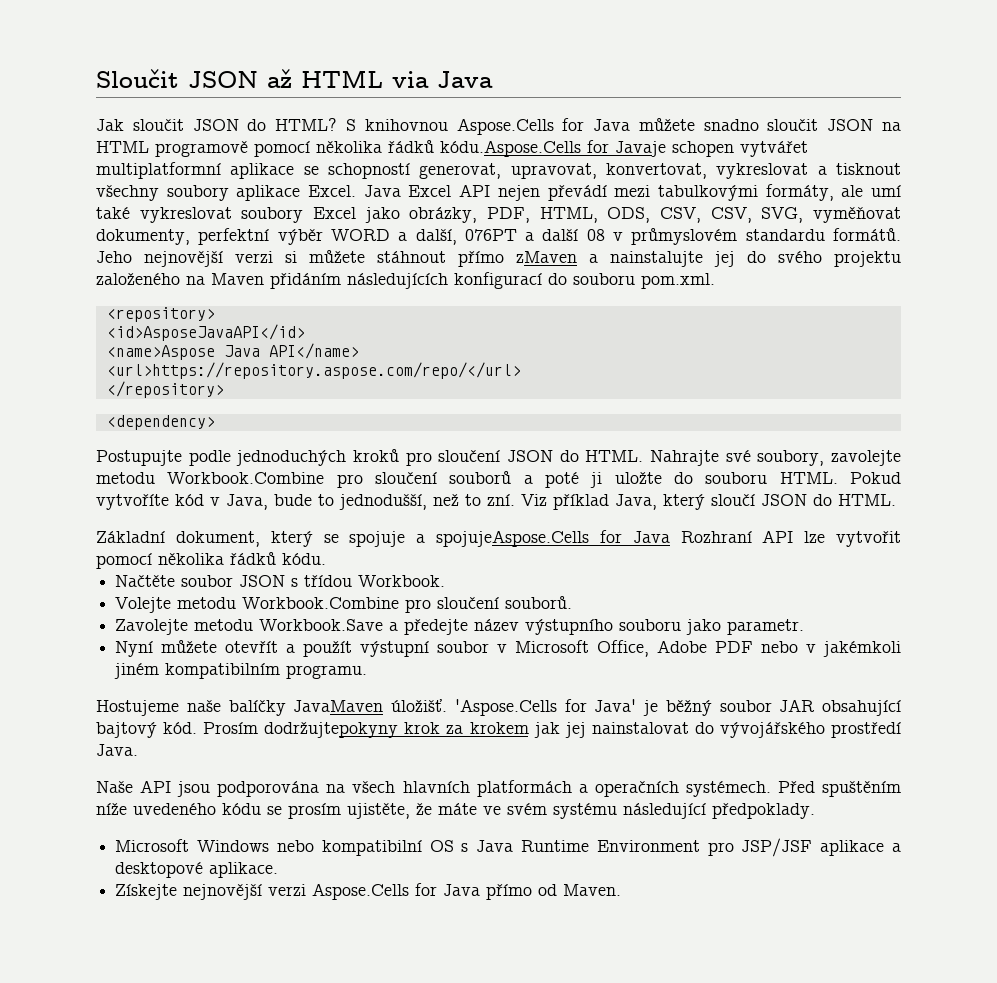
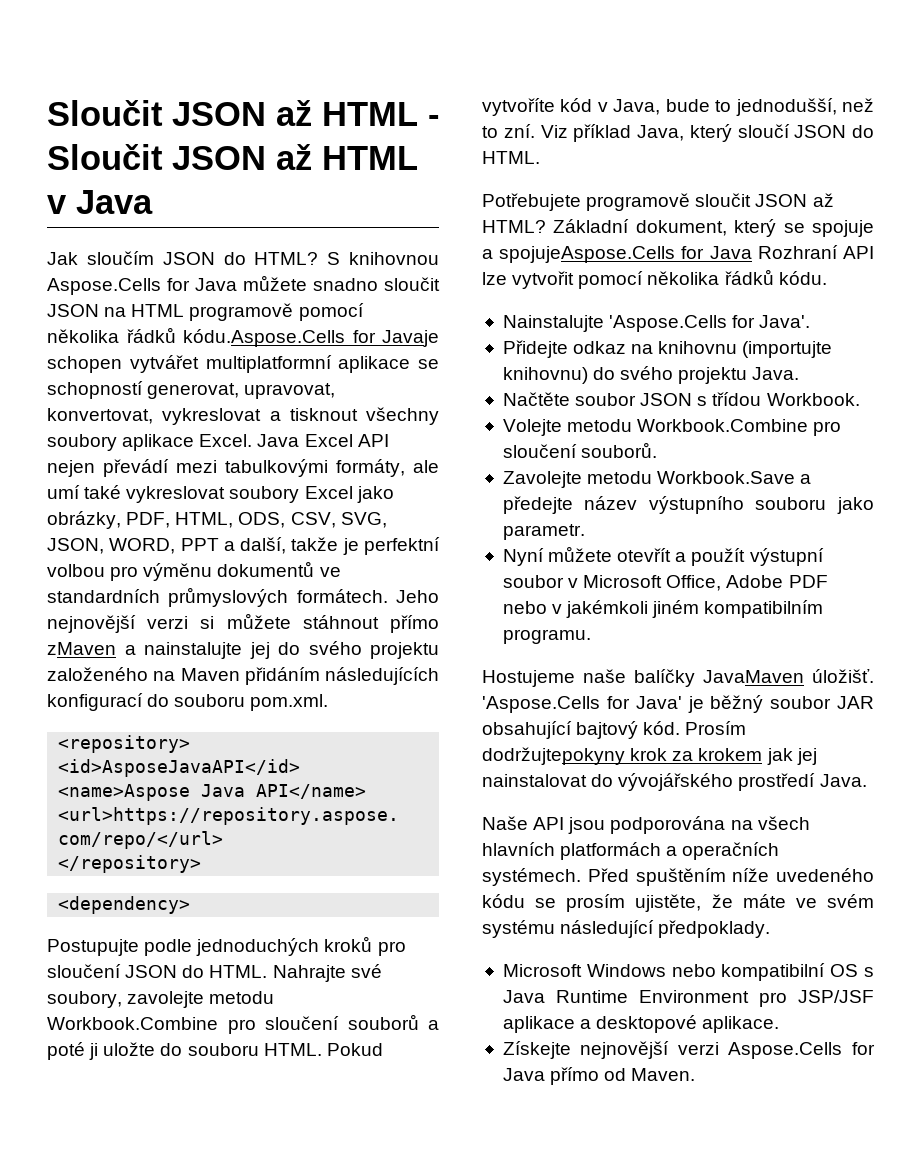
[96,69,429,88] Sloučit JSON až HTML via -> [47,100,439,126] [47,144,418,170] [47,195,67,214] Sloučit JSON až HTML - Sloučit JSON až HTML v
[132,119,184,131] sloučit -> [86,251,154,265] sloučím
[710,207,901,223] [96,228,901,245] CSV, SVG, vyměňovat dokumenty, perfektní výběr WORD a další, 076PT a další 08 v průmyslovém standardu formátů. -> [340,512,387,528] [47,537,440,555] [47,561,341,581] [47,587,388,607] SVG, JSON, WORD, PPT a další, takže je perfektní volbou pro výměnu dokumentů ve standardních průmyslových formátech.
(896, 500) none -> [482,193,834,211] [482,220,546,233] Potřebujete programově sloučit JSON až HTML?
(326, 559) none -> [502,315,811,332] [502,340,833,358] [502,366,800,384] // Nainstalujte 'Aspose.Cells for Java'. // Přidejte odkaz na knihovnu (importujte knihovnu) do svého projektu Java.

